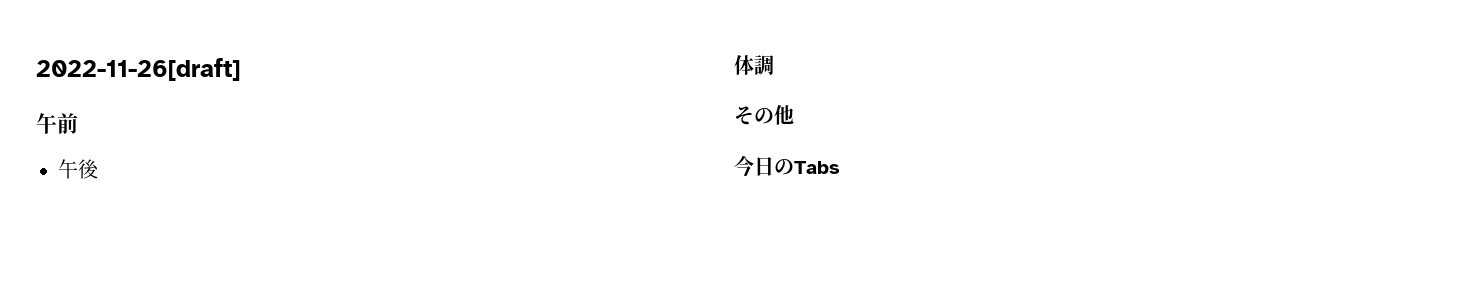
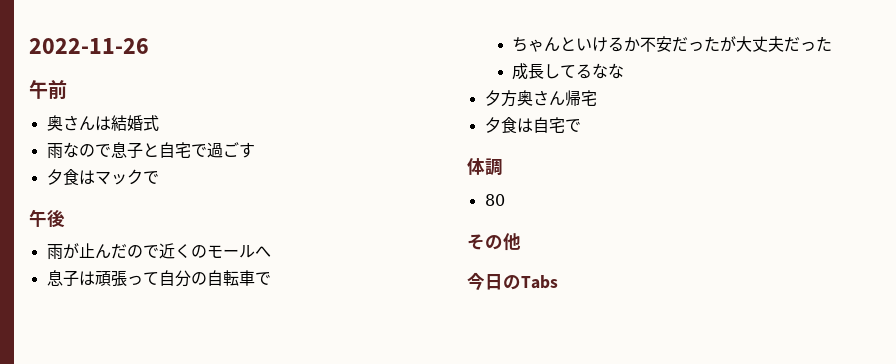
[36,58,240,81] 2022-11-26[draft] -> [29,38,149,54] 2022-11-26
[58,159,99,179] 午後 -> [46,115,159,131] [46,142,255,159] [46,169,159,186] [29,209,65,228] [46,243,271,260] [46,270,271,287] [512,36,833,52] [512,63,625,80] [484,90,597,107] [484,117,581,134] 奥さんは結婚式 // 雨なので息子と自宅で過ごす // 夕食はマックで // 午後 // 雨が止んだので近くのモールへ // 息子は頑張って自分の自転車で // ちゃんといけるか不安だったが大丈夫だった // 成長してるなな // 夕方奥さん帰宅 // 夕食は自宅で
(774, 65) none -> [484,194,505,206] // 80

